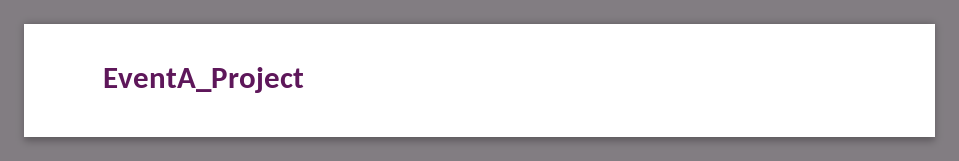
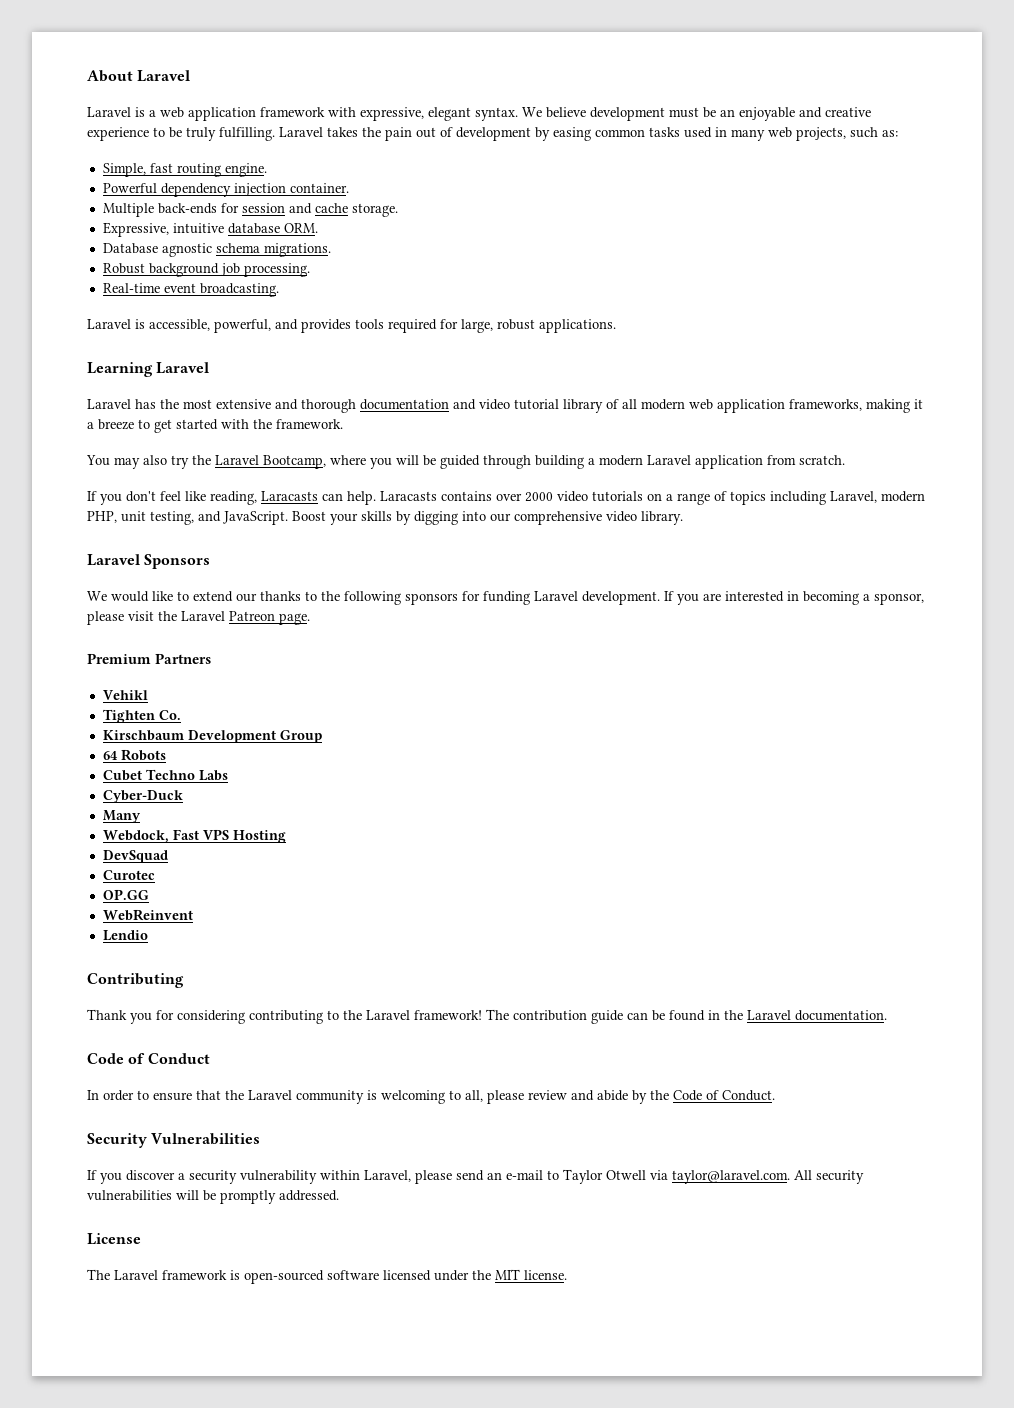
[103,67,304,93] EventA_Project -> [87,70,191,82] [87,107,871,121] [87,127,898,141] [102,163,267,177] [102,183,349,197] [102,203,398,217] [102,222,318,237] [102,243,331,257] [102,263,310,277] [102,283,279,297] [87,319,616,333] [87,362,210,377] [87,399,923,413] [87,419,343,433] [86,455,845,469] [87,491,925,505] [87,511,683,525] [87,554,211,569] [87,591,924,605] [87,611,310,625] [87,653,212,664] [102,690,148,700] [102,709,181,723] [102,730,322,743] [102,749,166,761] [102,769,228,781] [102,790,183,803] [102,810,141,823] [102,829,286,843] [102,850,168,863] [102,870,155,880] [102,889,149,900] [102,909,193,921] [102,930,148,941] [87,973,184,988] [87,1009,887,1024] [87,1053,210,1064] [87,1090,775,1104] [87,1133,261,1148] [87,1169,864,1184] [87,1190,339,1204] [87,1233,141,1245] [87,1269,567,1284] About Laravel // Laravel is a web application framework with expressive, elegant syntax. We believe development must be an enjoyable and creative experience to be truly fulfilling. Laravel takes the pain out of development by easing common tasks used in many web projects, such as: // Simple, fast routing engine. // Powerful dependency injection container. // Multiple back-ends for session and cache storage. // Expressive, intuitive database ORM. // Database agnostic schema migrations. // Robust background job processing. // Real-time event broadcasting. // Laravel is accessible, powerful, and provides tools required for large, robust applications. // Learning Laravel // Laravel has the most extensive and thorough documentation and video tutorial library of all modern web application frameworks, making it a breeze to get started with the framework. // You may also try the Laravel Bootcamp, where you will be guided through building a modern Laravel application from scratch. // If you don't feel like reading, Laracasts can help. Laracasts contains over 2000 video tutorials on a range of topics including Laravel, modern PHP, unit testing, and JavaScript. Boost your skills by digging into our comprehensive video library. // Laravel Sponsors // We would like to extend our thanks to the following sponsors for funding Laravel development. If you are interested in becoming a sponsor, please visit the Laravel Patreon page. // Premium Partners // Vehikl // Tighten Co. // Kirschbaum Development Group // 64 Robots // Cubet Techno Labs // Cyber-Duck // Many // Webdock, Fast VPS Hosting // DevSquad // Curotec // OP.GG // WebReinvent // Lendio // Contributing // Thank you for considering contributing to the Laravel framework! The contribution guide can be found in the Laravel documentation. // Code of Conduct // In order to ensure that the Laravel community is welcoming to all, please review and abide by the Code of Conduct. // Security Vulnerabilities // If you discover a security vulnerability within Laravel, please send an e-mail to Taylor Otwell via taylor@laravel.com. All security vulnerabilities will be promptly addressed. // License // The Laravel framework is open-sourced software licensed under the MIT license.

